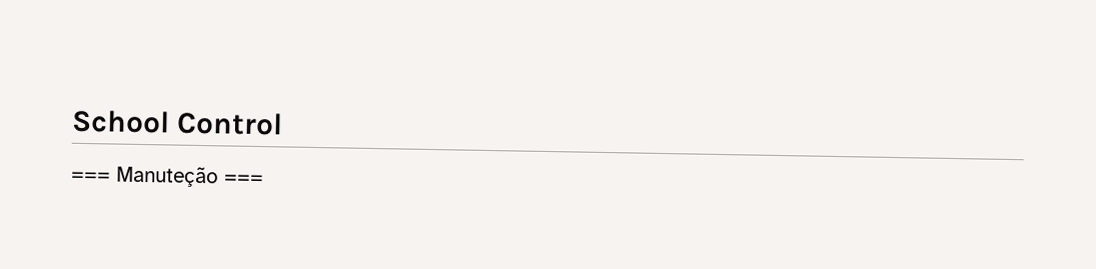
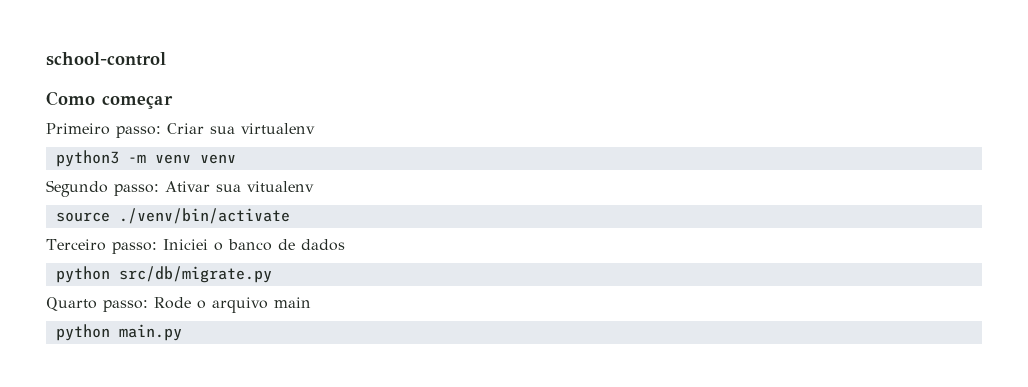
[71,109,284,136] [71,165,264,188] School Control // === Manuteção === -> [46,52,166,66] [46,91,173,109] [46,123,315,138] [55,150,236,167] [46,180,314,197] [55,208,290,224] [46,239,345,254] [55,266,272,283] [46,297,311,313] [55,324,182,341] school-control // Como começar // Primeiro passo: Criar sua virtualenv // python3 -m venv venv // Segundo passo: Ativar sua vitualenv // source ./venv/bin/activate // Terceiro passo: Iniciei o banco de dados // python src/db/migrate.py // Quarto passo: Rode o arquivo main // python main.py

